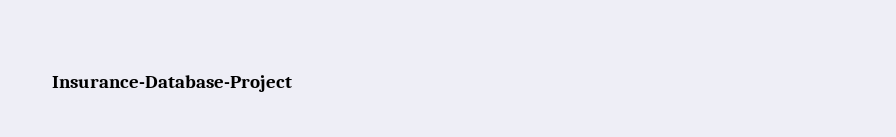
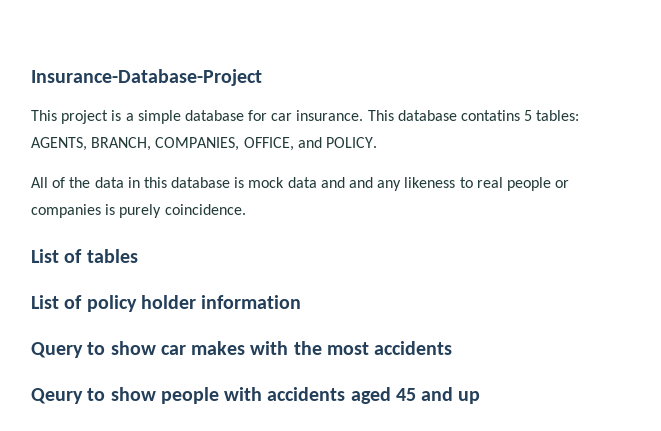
(292, 83) none -> [31,110,580,124] [31,137,377,151] [31,177,570,191] [31,204,246,218] [31,249,138,263] [31,295,302,312] [31,341,453,358] [31,387,481,404] // This project is a simple database for car insurance. This database contatins 5 tables: AGENTS, BRANCH, COMPANIES, OFFICE, and POLICY. // All of the data in this database is mock data and and any likeness to real people or companies is purely coincidence. // List of tables // List of policy holder information // Query to show car makes with the most accidents // Qeury to show people with accidents aged 45 and up

